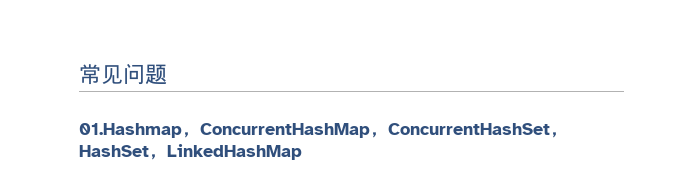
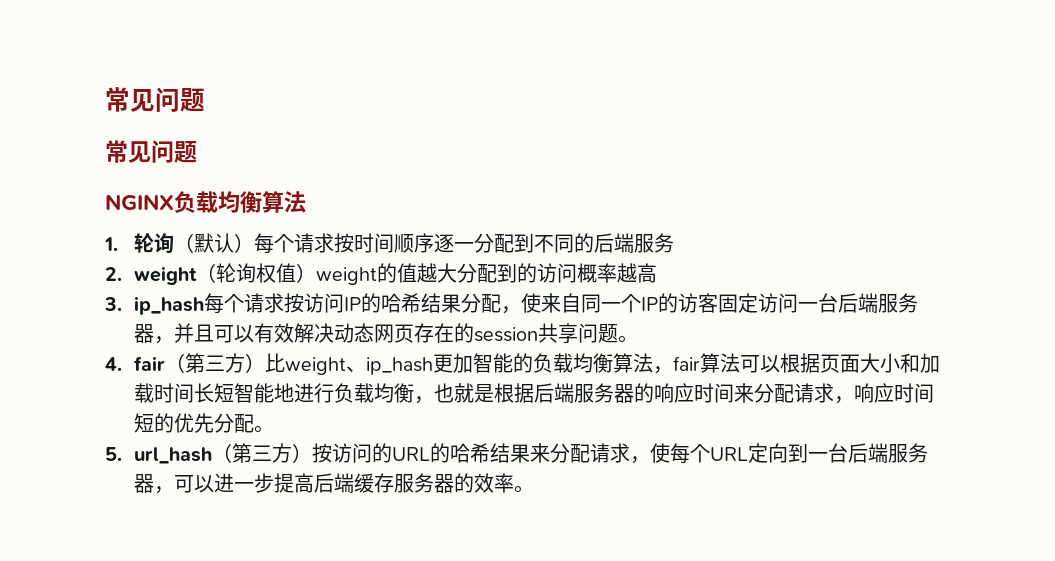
[79,63,167,85] [79,123,568,138] [79,144,302,160] 常见问题 // 01.Hashmap，ConcurrentHashMap，ConcurrentHashSet，HashSet，LinkedHashMap -> [105,87,205,112] [105,140,197,163] [105,191,306,213] [104,233,674,254] [105,263,657,285] [104,293,918,315] [133,323,638,344] [105,353,940,375] [133,383,934,404] [133,413,274,433] [105,443,928,464] [133,473,534,494] 常见问题 // 常见问题 // NGINX负载均衡算法 // 1.轮询（默认）每个请求按时间顺序逐一分配到不同的后端服务 // 2. weight（轮询权值）weight的值越大分配到的访问概率越高 // 3. ip_hash每个请求按访问IP的哈希结果分配，使来自同一个IP的访客固定访问一台后端服务器，并且可以有效解决动态网页存在的session共享问题。 // 4. fair（第三方）比weight、ip_hash更加智能的负载均衡算法，fair算法可以根据页面大小和加载时间长短智能地进行负载均衡，也就是根据后端服务器的响应时间来分配请求，响应时间短的优先分配。 // 5. url_hash（第三方）按访问的URL的哈希结果来分配请求，使每个URL定向到一台后端服务器，可以进一步提高后端缓存服务器的效率。

